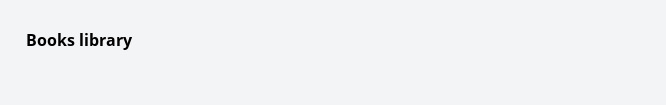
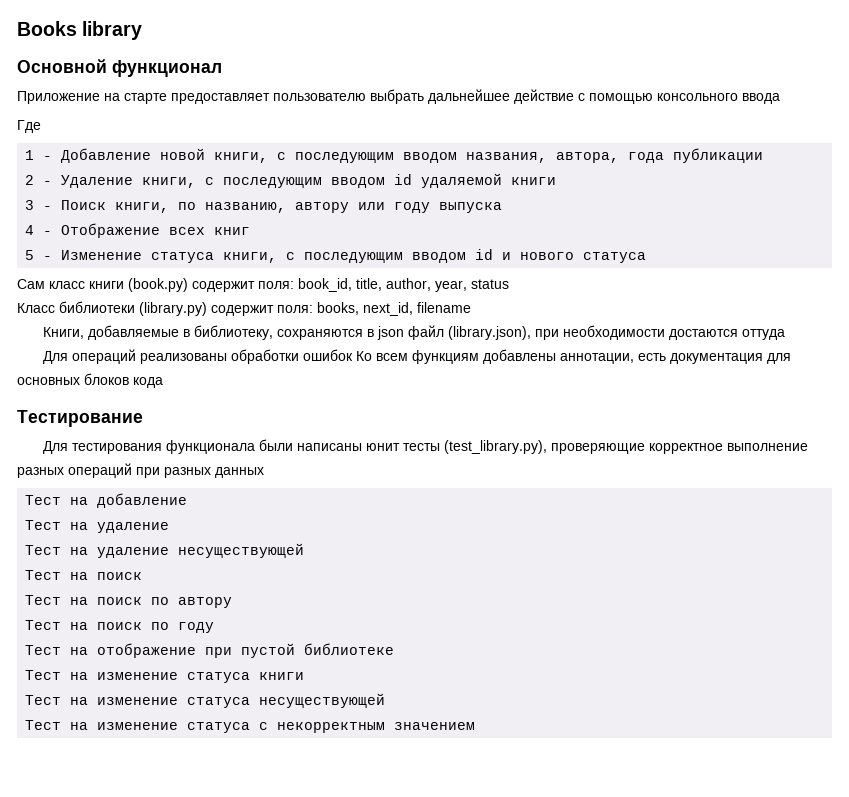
(134, 41) none -> [17,59,222,77] [17,89,780,104] [17,120,41,133] [25,148,764,163] [25,173,557,188] [25,200,503,213] [25,223,251,238] [25,249,647,263] [17,278,509,292] [17,301,471,316] [42,325,785,340] [42,349,791,364] [17,373,163,388] [17,410,143,427] [42,439,808,454] [17,463,264,478] [25,493,188,508] [25,520,170,533] [25,543,305,558] [25,570,143,580] [25,595,233,608] [25,620,215,633] [25,643,395,658] [25,670,305,683] [25,693,386,708] [25,720,476,733] // Основной функционал // Приложение на старте предоставляет пользователю выбрать дальнейшее действие с помощью консольного ввода // Где // 1 - Добавление новой книги, с последующим вводом названия, автора, года публикации // 2 - Удаление книги, с последующим вводом id удаляемой книги // 3 - Поиск книги, по названию, автору или году выпуска // 4 - Отображение всех книг // 5 - Изменение статуса книги, с последующим вводом id и нового статуса // Сам класс книги (book.py) содержит поля: book_id, title, author, year, status // Класс библиотеки (library.py) содержит поля: books, next_id, filename // Книги, добавляемые в библиотеку, сохраняются в json файл (library.json), при необходимости достаются оттуда // Для операций реализованы обработки ошибок Ко всем функциям добавлены аннотации, есть документация для основных блоков кода // Тестирование // Для тестирования функционала были написаны юнит тесты (test_library.py), проверяющие корректное выполнение разных операций при разных данных // Тест на добавление // Тест на удаление // Тест на удаление несуществующей // Тест на поиск // Тест на поиск по автору // Тест на поиск по году // Тест на отображение при пустой библиотеке // Тест на изменение статуса книги // Тест на изменение статуса несуществующей // Тест на изменение статуса с некорректным значением

